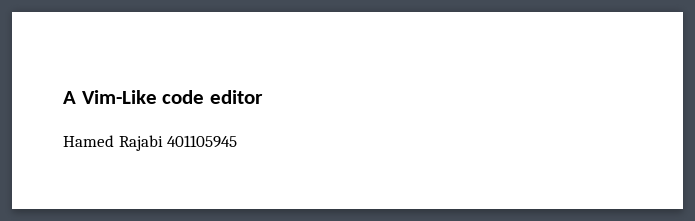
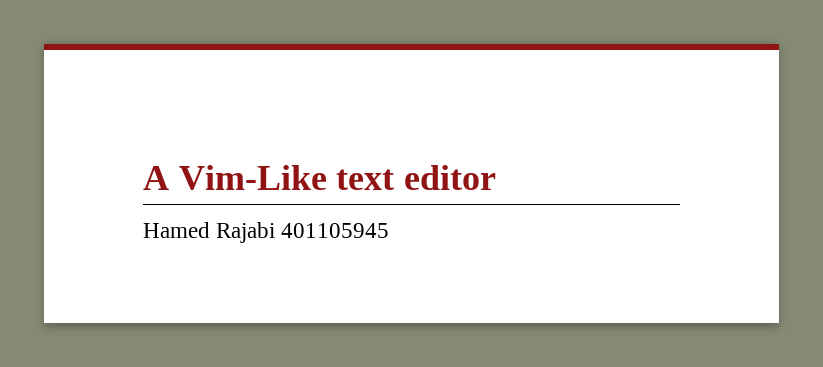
[162,90,205,104] code -> [336,169,395,190] text

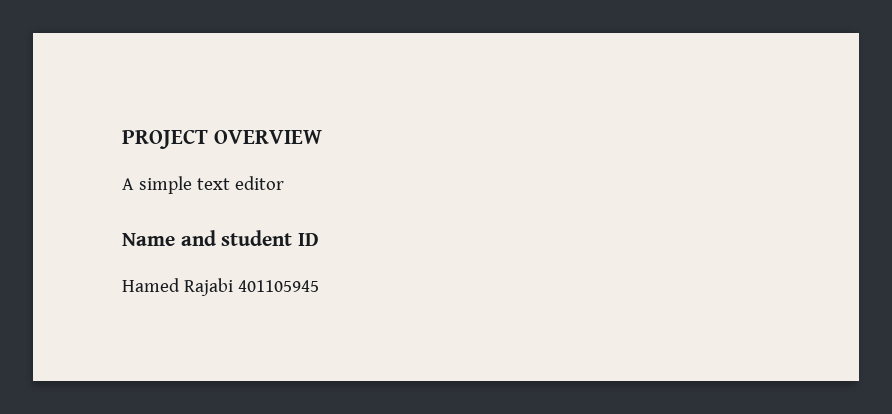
[143,165,497,190] A Vim-Like text editor -> [122,129,322,149] [122,176,284,194] [122,230,319,246] PROJECT OVERVIEW // A simple text editor // Name and student ID

